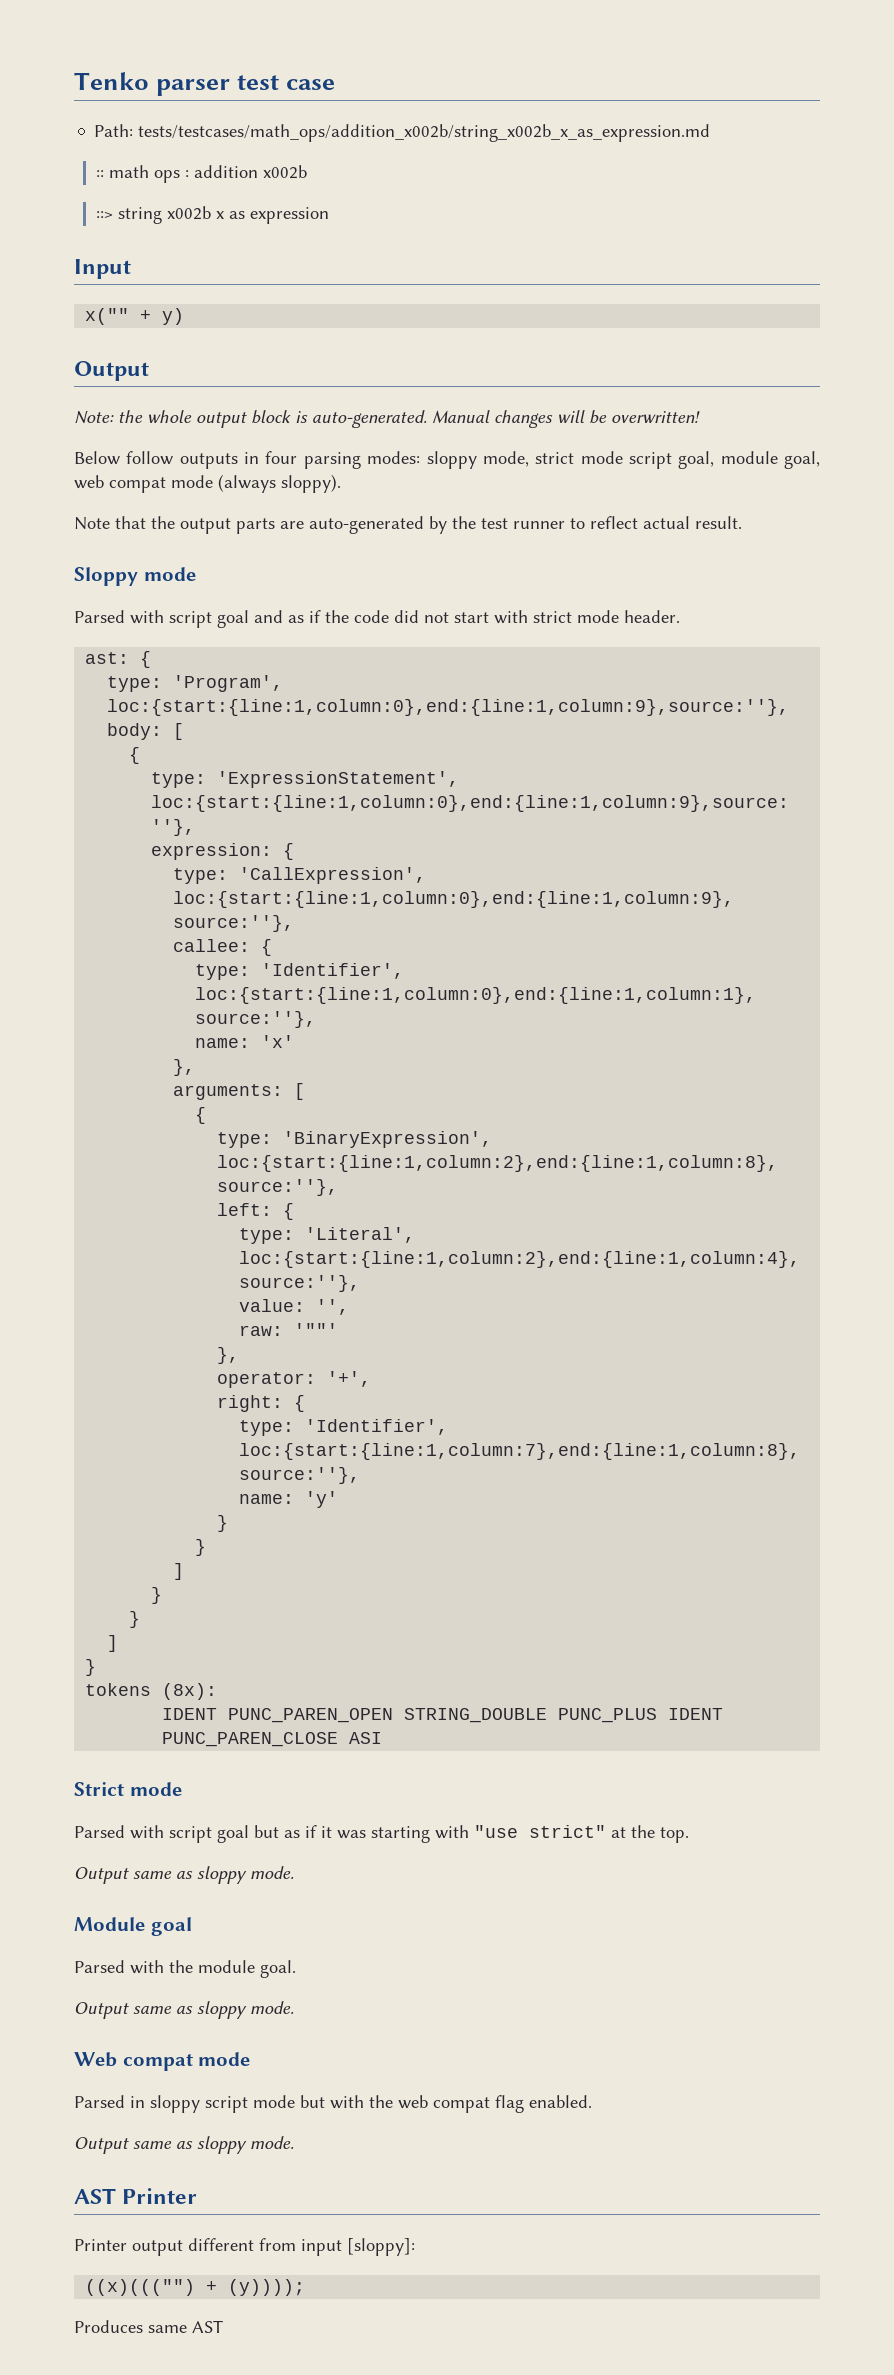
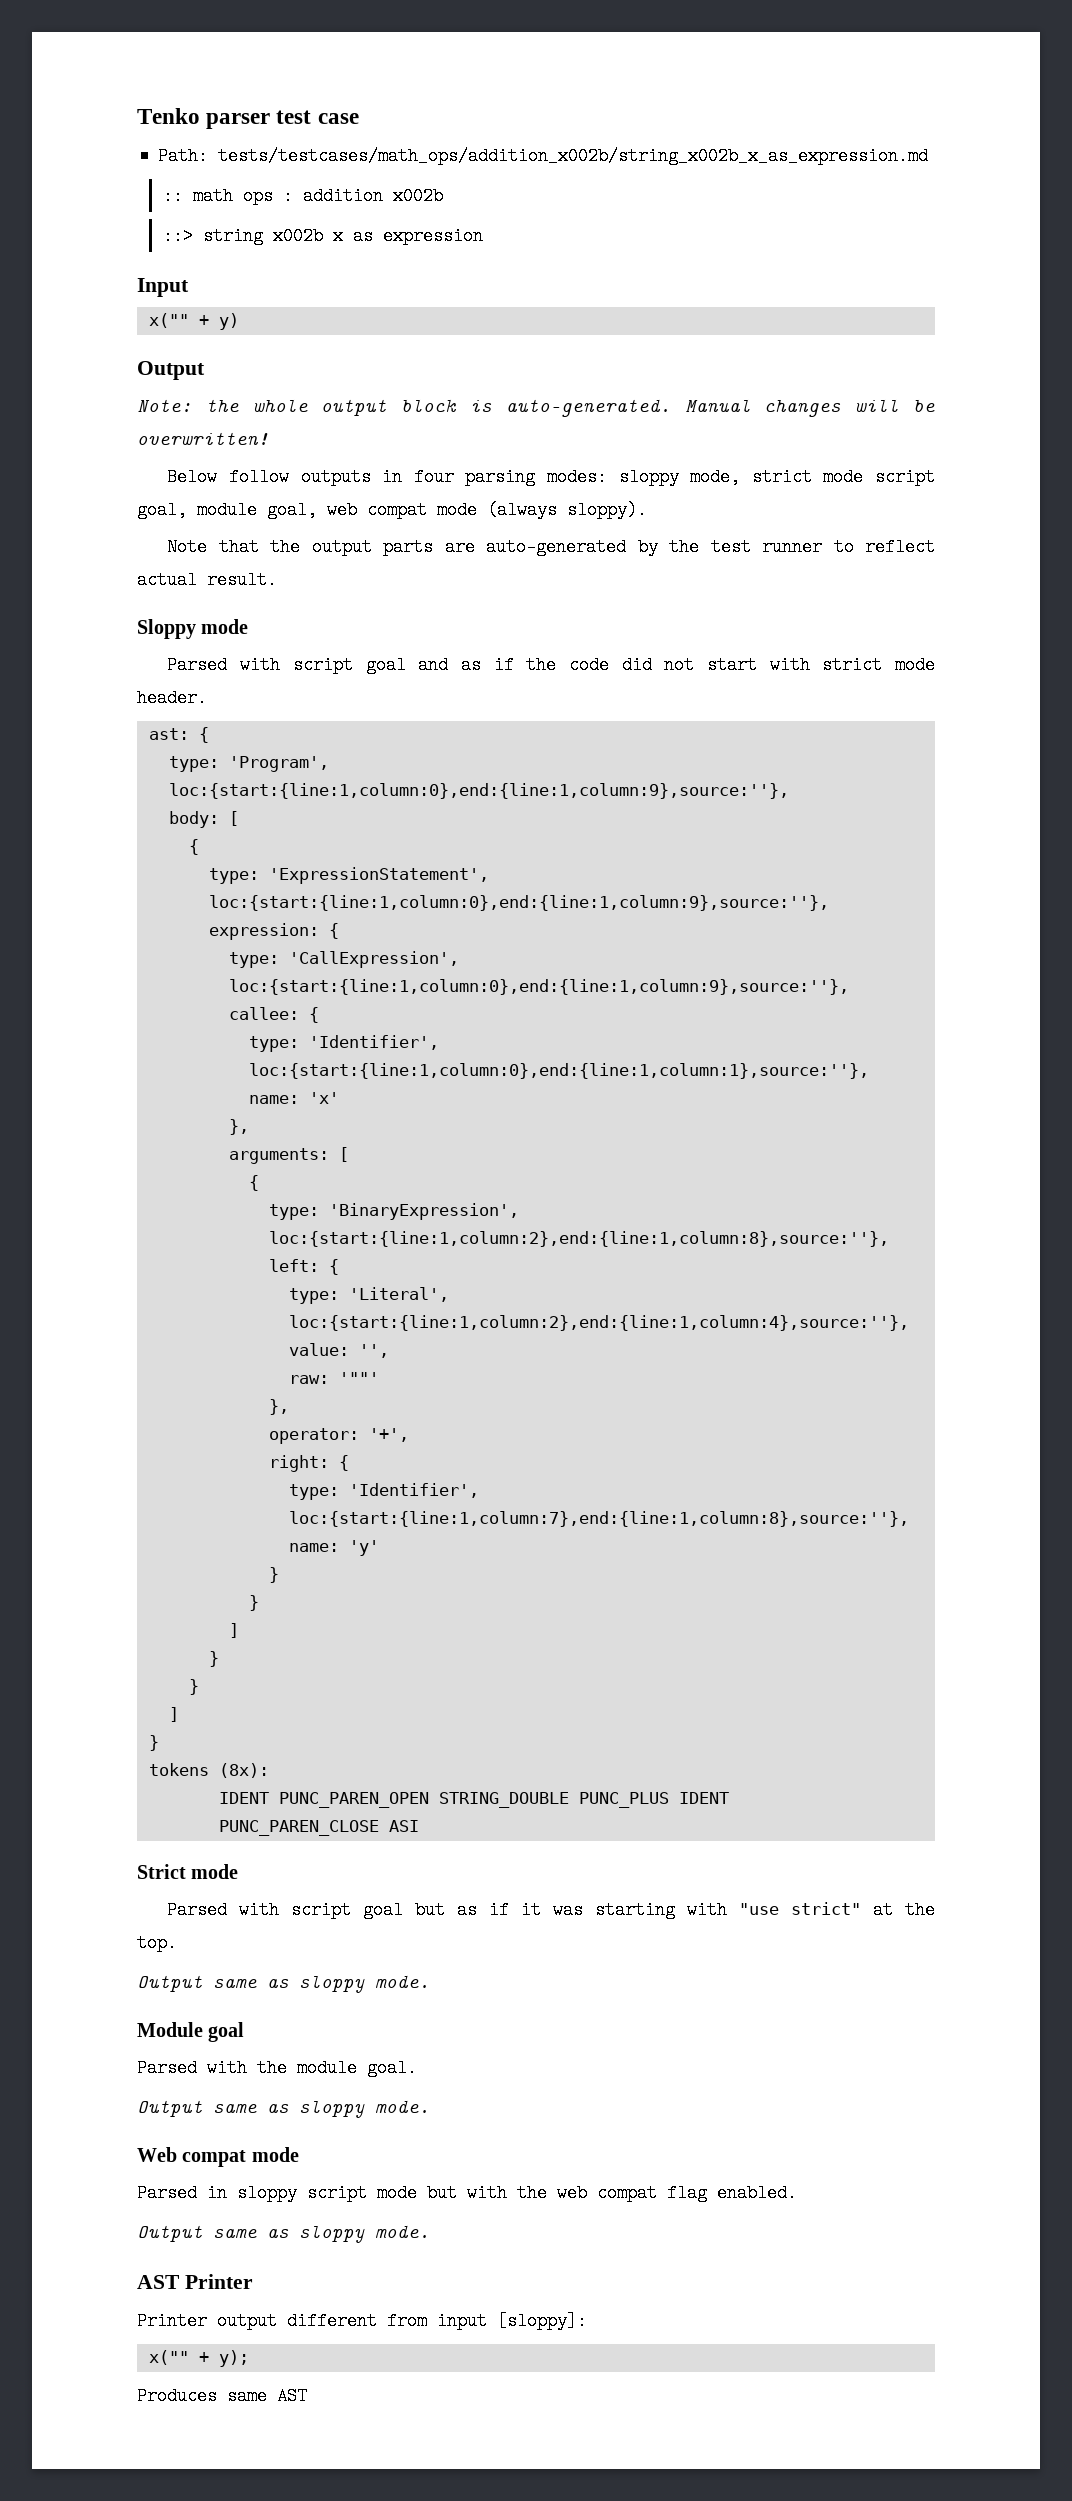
[85,2279,306,2296] ((x)((("") + (y)))); -> [148,2350,249,2367] x("" + y);

